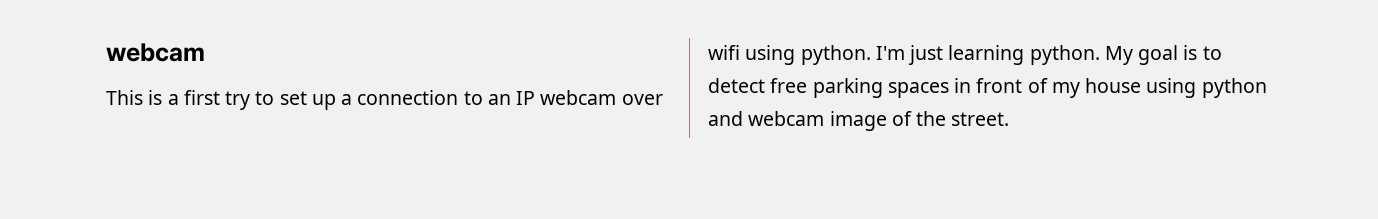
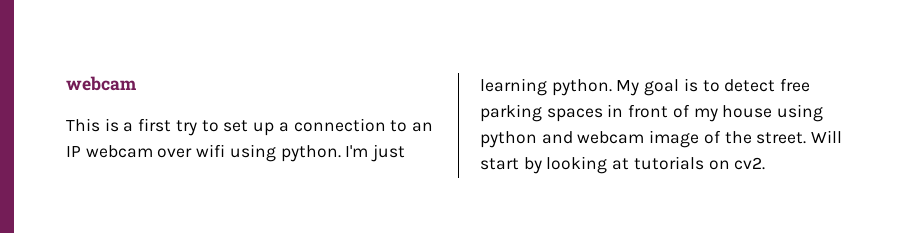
(1010, 119) none -> [811,130,843,143] [480,156,766,174] Will start by looking at tutorials on cv2.

